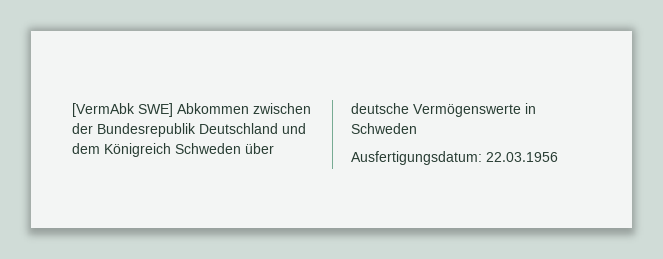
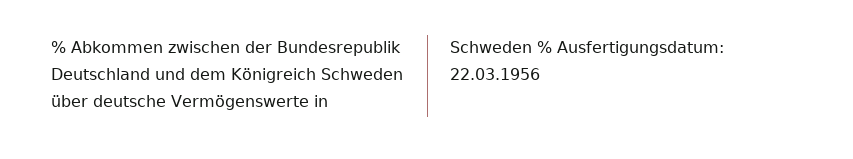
[72,103,173,117] [VermAbk SWE] -> [51,41,66,53] %
(417, 128) // -> [537,41,552,53] %

